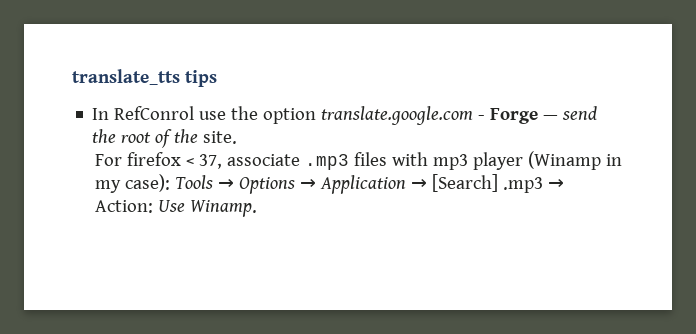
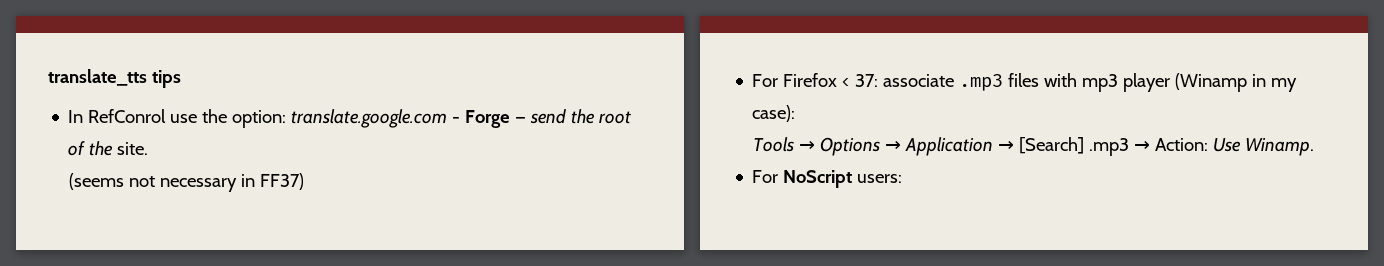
[263,108,317,124] option -> [232,110,287,128] option:
[94,152,222,169] For firefox < 37, -> [68,173,304,192] [752,73,879,87] (seems not necessary in FF37) // For Firefox < 37:
(170, 183) none -> (796, 113) //
(257, 208) none -> [752,170,903,188] // For NoScript users:

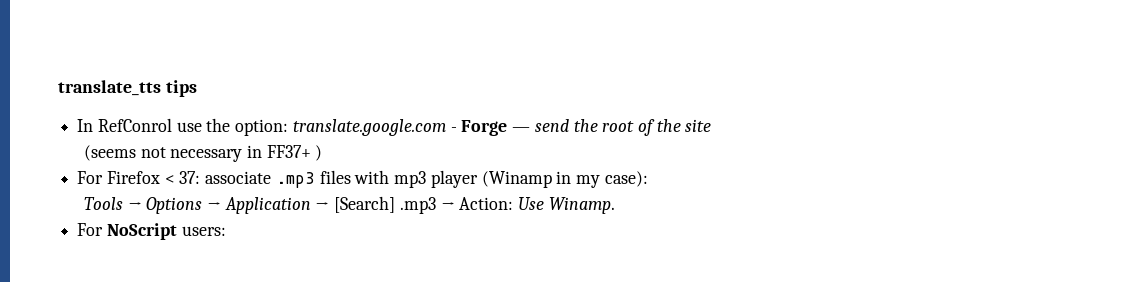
[117,142,149,155] site. -> [685,119,712,132] site
[259,173,304,190] FF37) -> [266,145,323,161] FF37+ )

